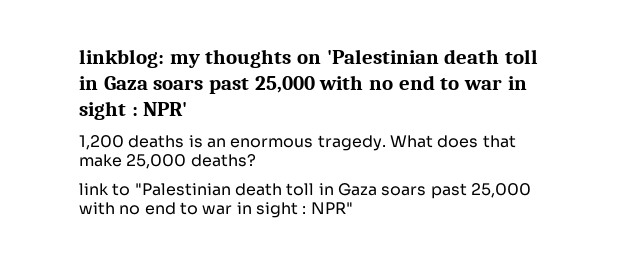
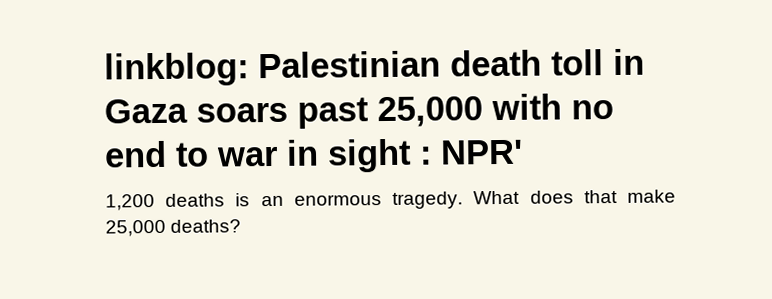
[169,49,439,68] my thoughts on 'Palestinian -> [258,50,441,79] Palestinian
[79,183,531,199] [79,202,353,218] // link to "Palestinian death toll in Gaza soars past 25,000 with no end to war in sight : NPR" -> (242, 226) none

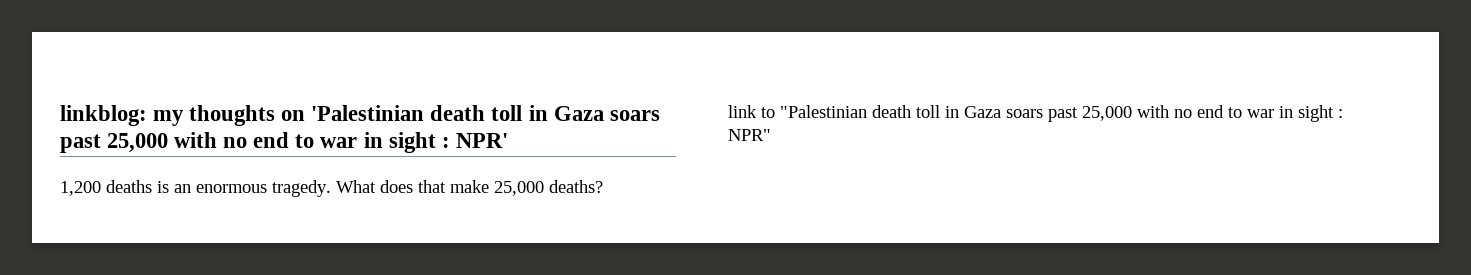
[258,50,441,79] Palestinian -> [153,105,425,126] my thoughts on 'Palestinian
(242, 226) none -> [728,105,1343,122] [728,129,771,141] // link to "Palestinian death toll in Gaza soars past 25,000 with no end to war in sight : NPR"

